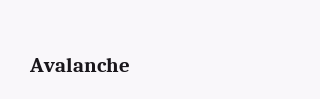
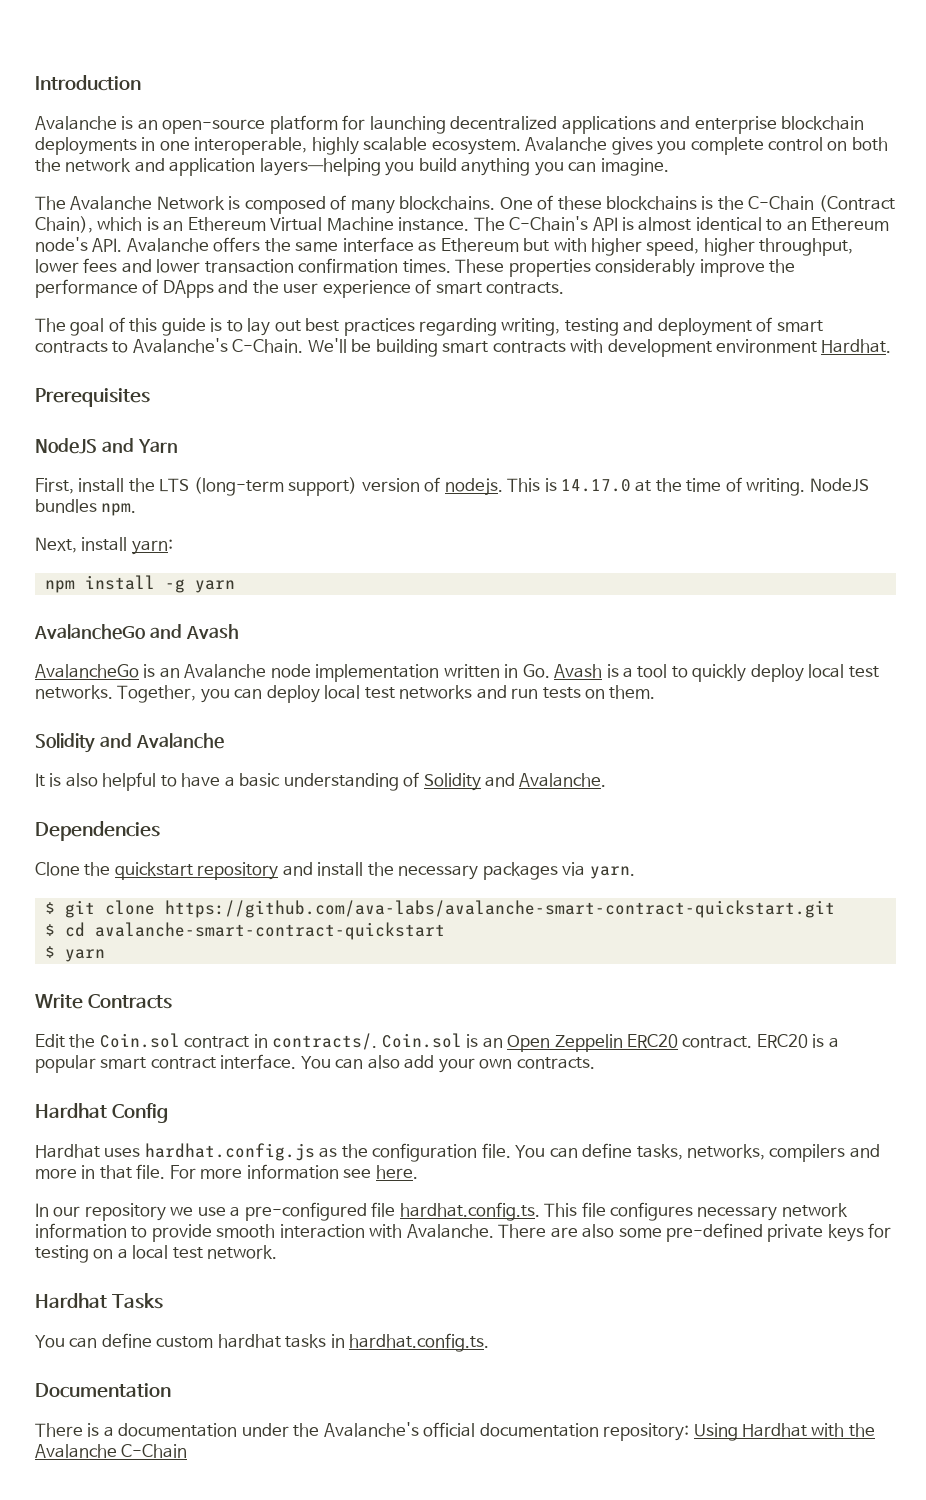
[29,57,130,72] Avalanche -> [35,75,141,91] [35,115,864,134] [35,137,888,155] [35,158,669,176] [35,195,895,214] [35,216,890,233] [35,237,854,256] [35,258,795,277] [35,279,565,298] [35,317,823,336] [35,338,892,357] [35,388,150,407] [35,438,178,454] [35,477,869,496] [35,499,137,516] [35,537,173,555] [44,575,235,593] [34,624,239,640] [35,664,879,682] [35,685,656,703] [35,733,224,753] [35,772,607,791] [35,821,160,841] [35,862,635,880] [44,900,835,918] [44,922,445,940] [44,946,105,962] [35,994,173,1009] [35,1033,839,1052] [35,1054,595,1073] [35,1103,169,1123] [35,1143,880,1162] [35,1164,418,1179] [35,1202,848,1221] [35,1223,892,1242] [35,1245,278,1263] [35,1293,164,1309] [35,1333,490,1352] [35,1383,171,1398] [35,1422,875,1441] [35,1444,188,1458] Introduction // Avalanche is an open-source platform for launching decentralized applications and enterprise blockchain deployments in one interoperable, highly scalable ecosystem. Avalanche gives you complete control on both the network and application layers—helping you build anything you can imagine. // The Avalanche Network is composed of many blockchains. One of these blockchains is the C-Chain (Contract Chain), which is an Ethereum Virtual Machine instance. The C-Chain's API is almost identical to an Ethereum node's API. Avalanche offers the same interface as Ethereum but with higher speed, higher throughput, lower fees and lower transaction confirmation times. These properties considerably improve the performance of DApps and the user experience of smart contracts. // The goal of this guide is to lay out best practices regarding writing, testing and deployment of smart contracts to Avalanche's C-Chain. We'll be building smart contracts with development environment Hardhat. // Prerequisites // NodeJS and Yarn // First, install the LTS (long-term support) version of nodejs. This is 14.17.0 at the time of writing. NodeJS bundles npm. // Next, install yarn: // npm install -g yarn // AvalancheGo and Avash // AvalancheGo is an Avalanche node implementation written in Go. Avash is a tool to quickly deploy local test networks. Together, you can deploy local test networks and run tests on them. // Solidity and Avalanche // It is also helpful to have a basic understanding of Solidity and Avalanche. // Dependencies // Clone the quickstart repository and install the necessary packages via yarn. // $ git clone https://github.com/ava-labs/avalanche-smart-contract-quickstart.git // $ cd avalanche-smart-contract-quickstart // $ yarn // Write Contracts // Edit the Coin.sol contract in contracts/. Coin.sol is an Open Zeppelin ERC20 contract. ERC20 is a popular smart contract interface. You can also add your own contracts. // Hardhat Config // Hardhat uses hardhat.config.js as the configuration file. You can define tasks, networks, compilers and more in that file. For more information see here. // In our repository we use a pre-configured file hardhat.config.ts. This file configures necessary network information to provide smooth interaction with Avalanche. There are also some pre-defined private keys for testing on a local test network. // Hardhat Tasks // You can define custom hardhat tasks in hardhat.config.ts. // Documentation // There is a documentation under the Avalanche's official documentation repository: Using Hardhat with the Avalanche C-Chain

